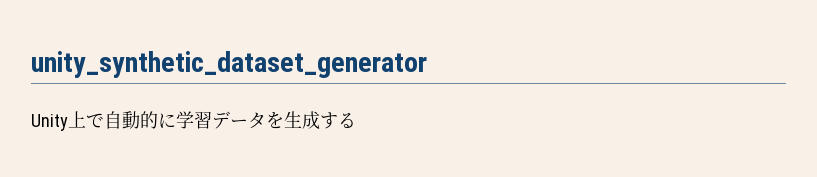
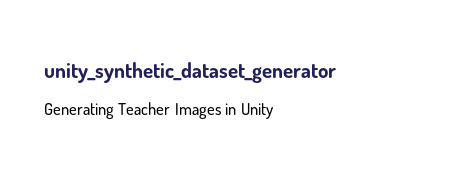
[31,111,356,131] Unity上で自動的に学習データを生成する -> [44,102,273,119] Generating Teacher Images in Unity

